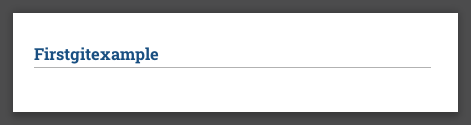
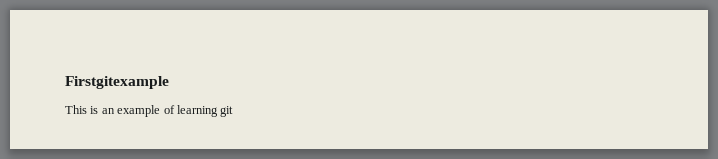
(159, 55) none -> [65,105,234,117] // This is an example of learning git

